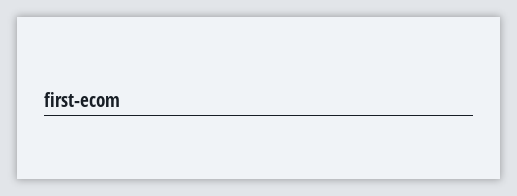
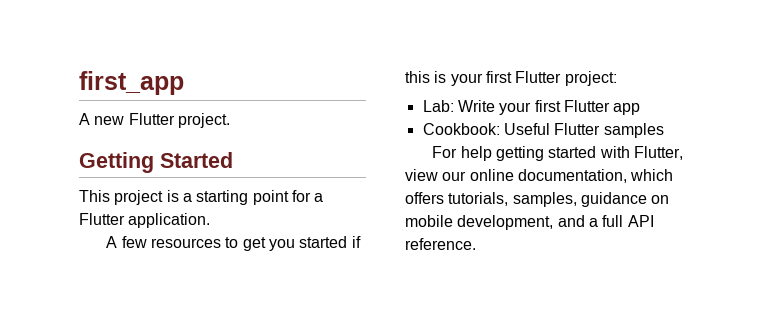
[44,92,120,107] first-ecom -> [79,71,184,95] [79,113,230,128] [79,152,233,173] [79,190,324,205] [79,213,211,228] [106,236,361,251] [405,71,617,86] [422,100,641,115] [422,123,664,138] [432,146,683,161] [405,169,674,183] [405,192,670,207] [405,215,654,230] [405,238,476,250] first_app // A new Flutter project. // Getting Started // This project is a starting point for a Flutter application. // A few resources to get you started if this is your first Flutter project: // Lab: Write your first Flutter app // Cookbook: Useful Flutter samples // For help getting started with Flutter, view our online documentation, which offers tutorials, samples, guidance on mobile development, and a full API reference.

